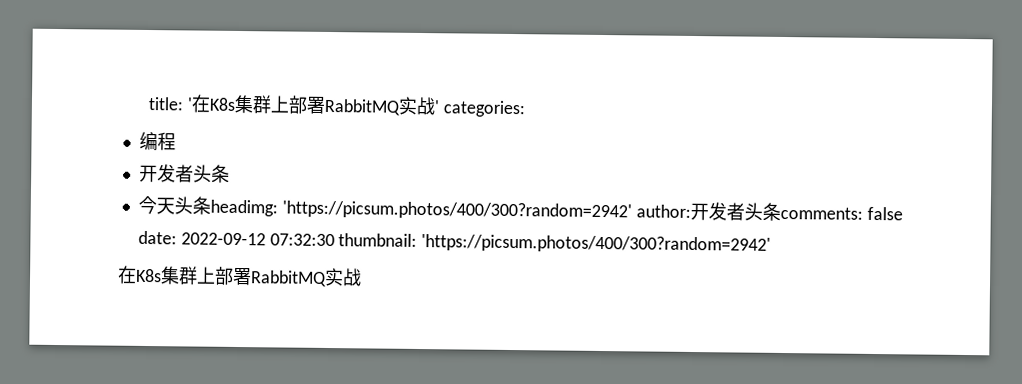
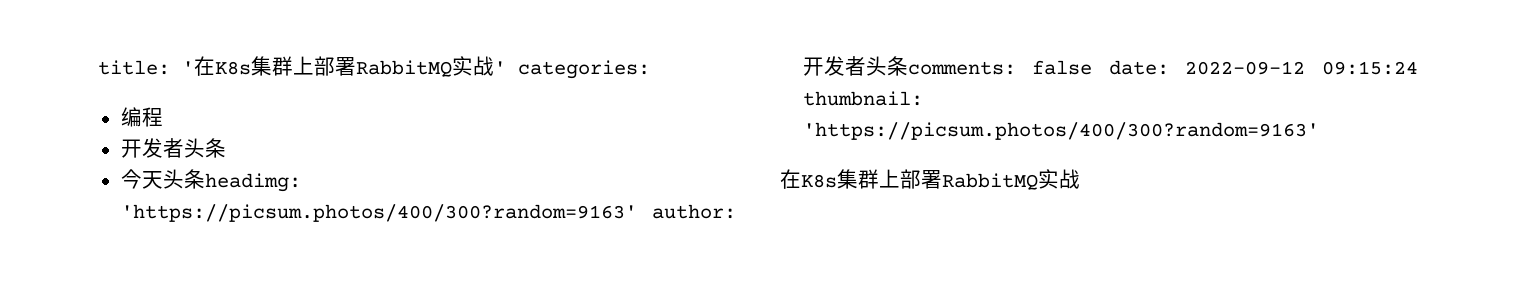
[281,200,632,221] 'https://picsum.photos/400/300?random=2942' -> [120,204,637,222] 'https://picsum.photos/400/300?random=9163'
[269,233,772,254] 07:32:30 thumbnail: 'https://picsum.photos/400/300?random=2942' -> [1322,61,1418,75] [802,91,923,106] [802,122,1319,140] 09:15:24 thumbnail: 'https://picsum.photos/400/300?random=9163'

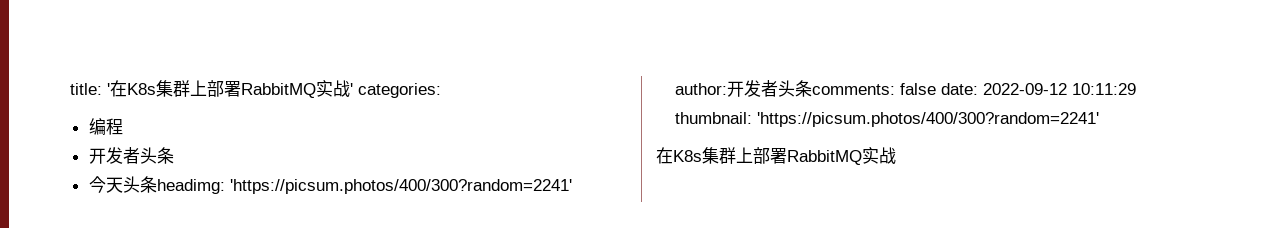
[120,204,637,222] 'https://picsum.photos/400/300?random=9163' -> [229,179,572,194] 'https://picsum.photos/400/300?random=2241'
[1322,61,1418,75] [802,91,923,106] [802,122,1319,140] 09:15:24 thumbnail: 'https://picsum.photos/400/300?random=9163' -> [1071,83,1136,95] [674,112,1099,127] 10:11:29 thumbnail: 'https://picsum.photos/400/300?random=2241'

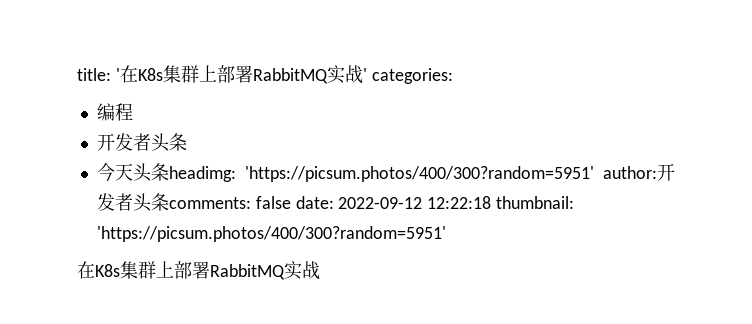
[229,179,572,194] 'https://picsum.photos/400/300?random=2241' -> [244,166,594,182] 'https://picsum.photos/400/300?random=5951'
[1071,83,1136,95] [674,112,1099,127] 10:11:29 thumbnail: 'https://picsum.photos/400/300?random=2241' -> [427,196,575,209] [96,226,446,242] 12:22:18 thumbnail: 'https://picsum.photos/400/300?random=5951'

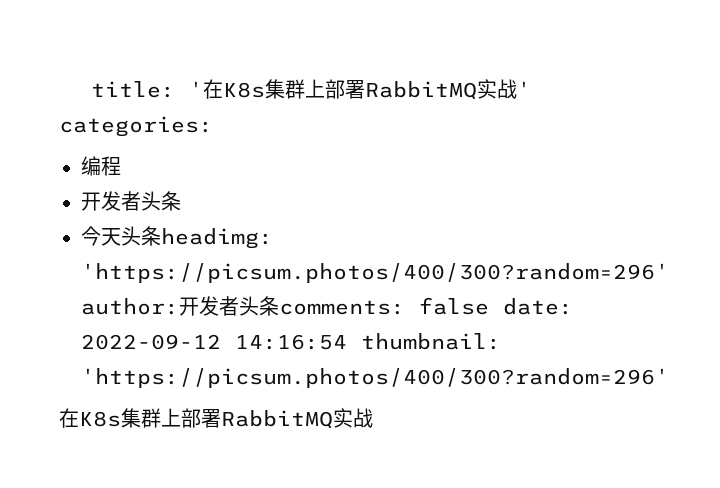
[244,166,594,182] 'https://picsum.photos/400/300?random=5951' -> [81,263,669,283] 'https://picsum.photos/400/300?random=296'
[427,196,575,209] [96,226,446,242] 12:22:18 thumbnail: 'https://picsum.photos/400/300?random=5951' -> [235,333,501,350] [81,368,669,388] 14:16:54 thumbnail: 'https://picsum.photos/400/300?random=296'

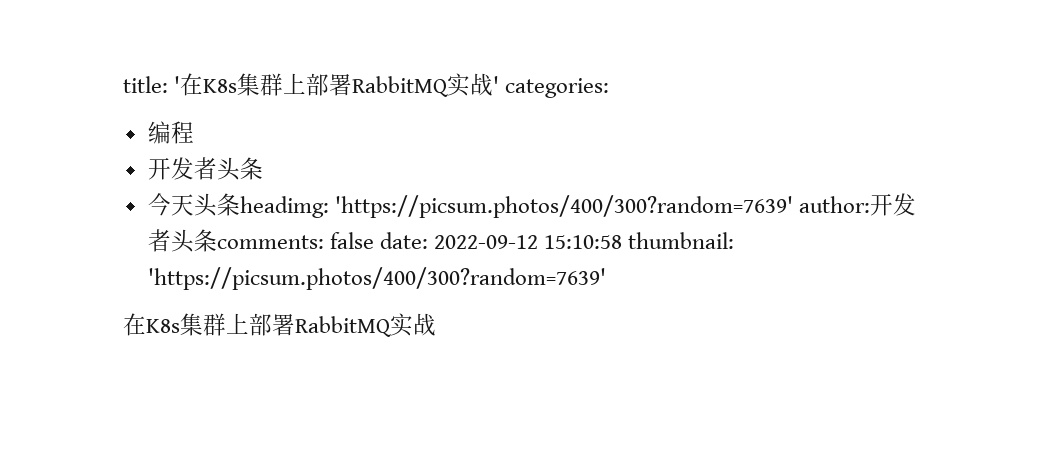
[81,263,669,283] 'https://picsum.photos/400/300?random=296' -> [334,195,793,218] 'https://picsum.photos/400/300?random=7639'
[235,333,501,350] [81,368,669,388] 14:16:54 thumbnail: 'https://picsum.photos/400/300?random=296' -> [544,232,735,249] [147,267,606,290] 15:10:58 thumbnail: 'https://picsum.photos/400/300?random=7639'

